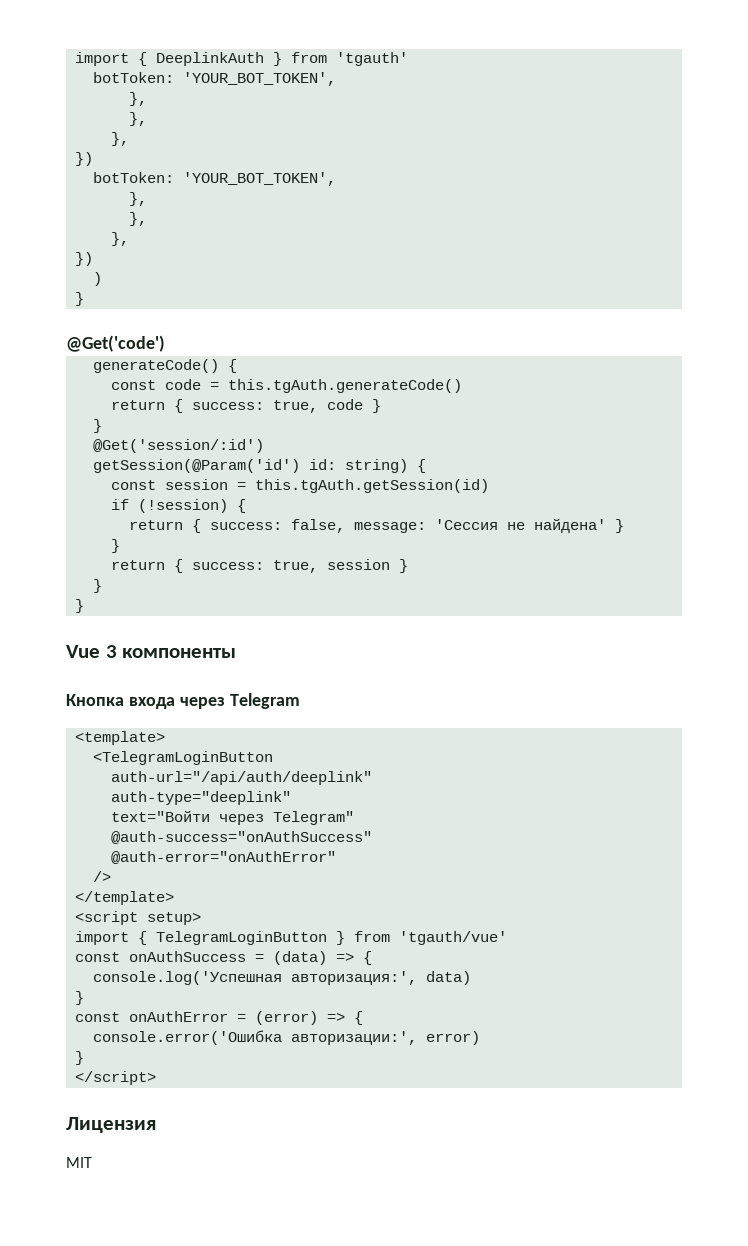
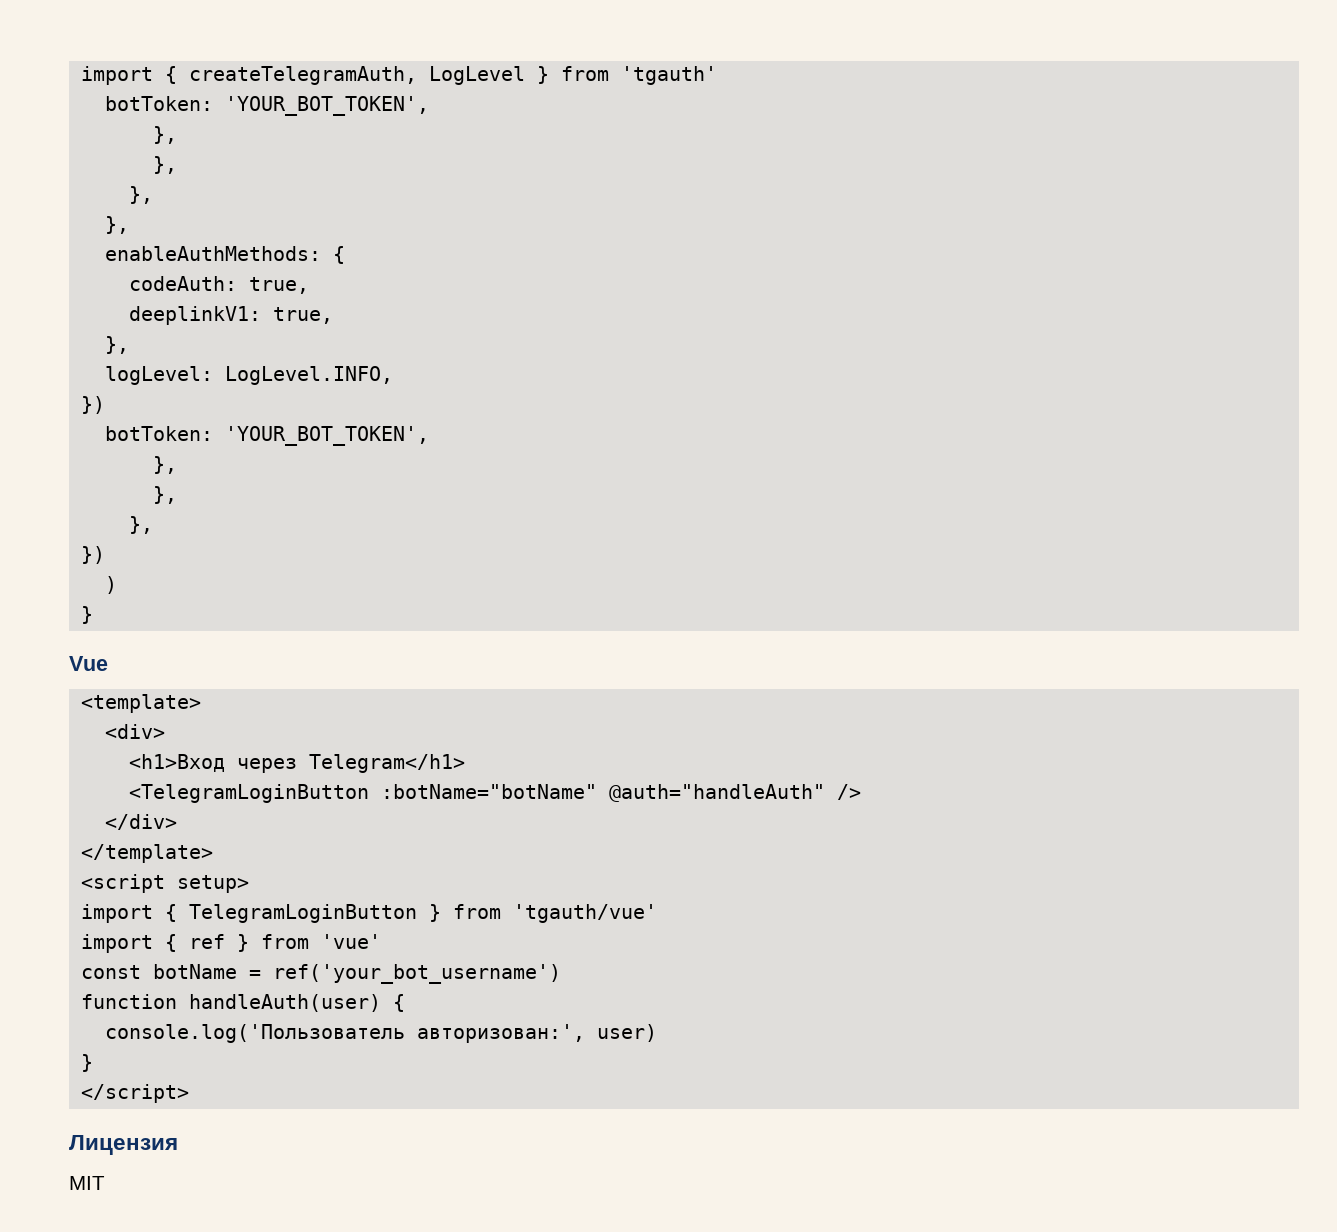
[75,52,265,66] import { DeeplinkAuth -> [81,66,526,85] import { createTelegramAuth, LogLevel
(130, 139) none -> [105,216,130,234] [105,246,346,264] [129,276,310,294] [129,306,334,325] [105,336,130,354] [105,366,394,385] // }, // enableAuthMethods: { // codeAuth: true, // deeplinkV1: true, // }, // logLevel: LogLevel.INFO,
[66,335,165,352] [93,359,238,373] [111,379,463,393] [111,399,382,413] [93,419,103,433] [93,439,265,453] [93,459,427,473] [111,479,490,493] [111,499,247,513] [129,518,625,533] [111,539,121,553] [111,559,409,573] [93,579,103,593] [75,599,85,613] [66,645,237,658] [66,693,300,709] [75,731,166,745] [93,751,274,765] [111,771,373,785] [111,791,292,805] [111,810,355,825] [111,831,373,844] [111,851,337,864] [93,871,112,882] @Get('code') // generateCode() { // const code = this.tgAuth.generateCode() // return { success: true, code } // } // @Get('session/:id') // getSession(@Param('id') id: string) { // const session = this.tgAuth.getSession(id) // if (!session) { // return { success: false, message: 'Сессия не найдена' } // } // return { success: true, session } // } // } // Vue 3 компоненты // Кнопка входа через Telegram // <template> // <TelegramLoginButton // auth-url="/api/auth/deeplink" // auth-type="deeplink" // text="Войти через Telegram" // @auth-success="onAuthSuccess" // @auth-error="onAuthError" // /> -> [69,656,108,671] [81,694,202,713] [105,724,166,739] [129,754,466,773] [129,784,862,803] [105,814,178,830] Vue // <template> // <div> // <h1>Вход через Telegram</h1> // <TelegramLoginButton :botName="botName" @auth="handleAuth" /> // </div>
[75,951,373,965] [93,971,472,985] [75,991,85,1005] [75,1011,364,1025] [93,1030,481,1045] const onAuthSuccess = (data) => { // console.log('Успешная авторизация:', data) // } // const onAuthError = (error) => { // console.error('Ошибка авторизации:', error) -> [81,934,382,953] [81,964,562,984] [81,994,406,1012] [105,1024,658,1043] import { ref } from 'vue' // const botName = ref('your_bot_username') // function handleAuth(user) { // console.log('Пользователь авторизован:', user)

